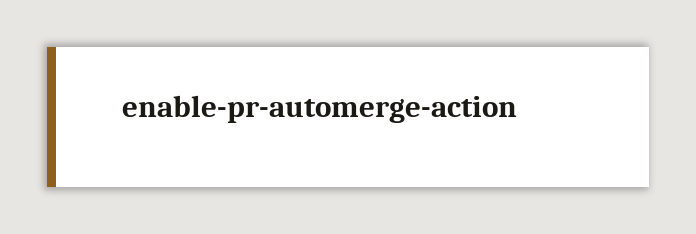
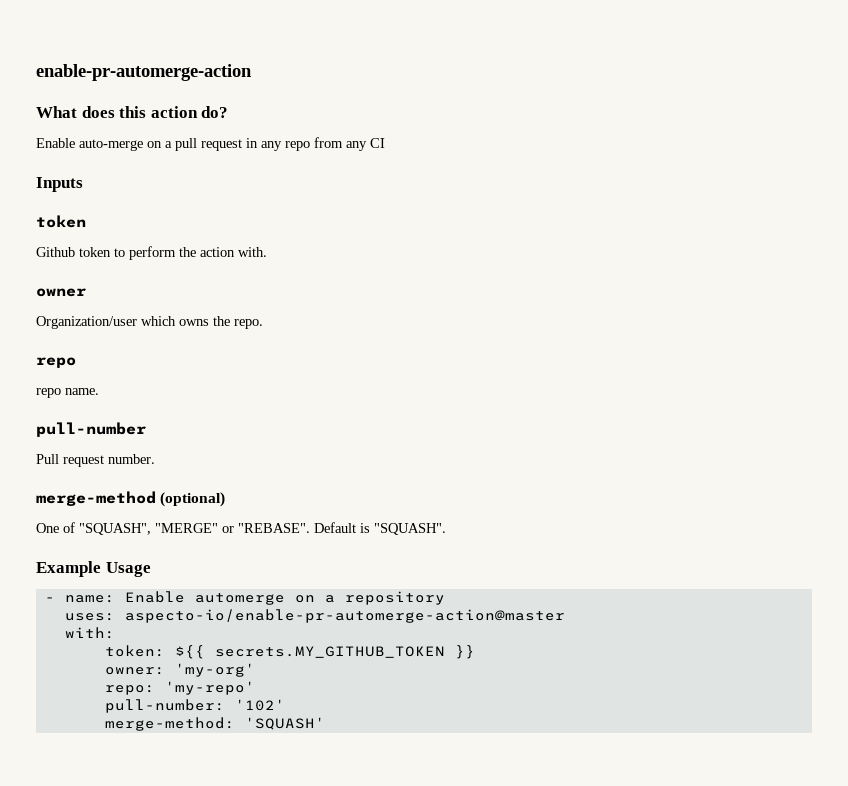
(517, 109) none -> [36,106,229,118] [36,137,385,151] [36,177,83,192] [36,215,86,228] [36,246,267,260] [36,288,86,297] [36,316,263,329] [36,357,76,368] [36,388,99,398] [36,422,146,437] [36,454,155,467] [36,491,226,507] [36,522,446,535] [36,561,151,577] [44,591,445,605] [64,609,565,623] [64,627,115,639] [104,645,475,659] [104,663,255,677] [104,681,255,695] [104,699,285,713] [104,717,325,731] // What does this action do? // Enable auto-merge on a pull request in any repo from any CI // Inputs // token // Github token to perform the action with. // owner // Organization/user which owns the repo. // repo // repo name. // pull-number // Pull request number. // merge-method (optional) // One of "SQUASH", "MERGE" or "REBASE". Default is "SQUASH". // Example Usage // - name: Enable automerge on a repository // uses: aspecto-io/enable-pr-automerge-action@master // with: // token: ${{ secrets.MY_GITHUB_TOKEN }} // owner: 'my-org' // repo: 'my-repo' // pull-number: '102' // merge-method: 'SQUASH'

